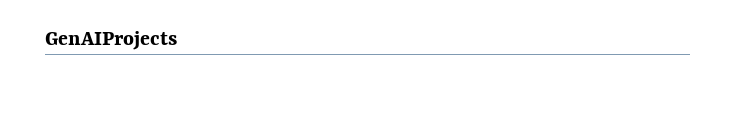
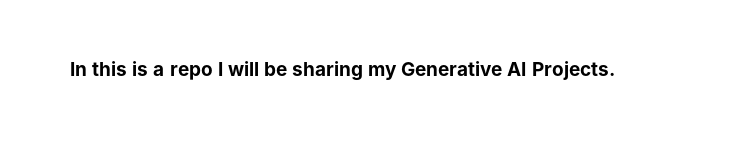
[45,31,177,50] GenAIProjects -> [70,61,615,81] In this is a repo I will be sharing my Generative AI Projects.

